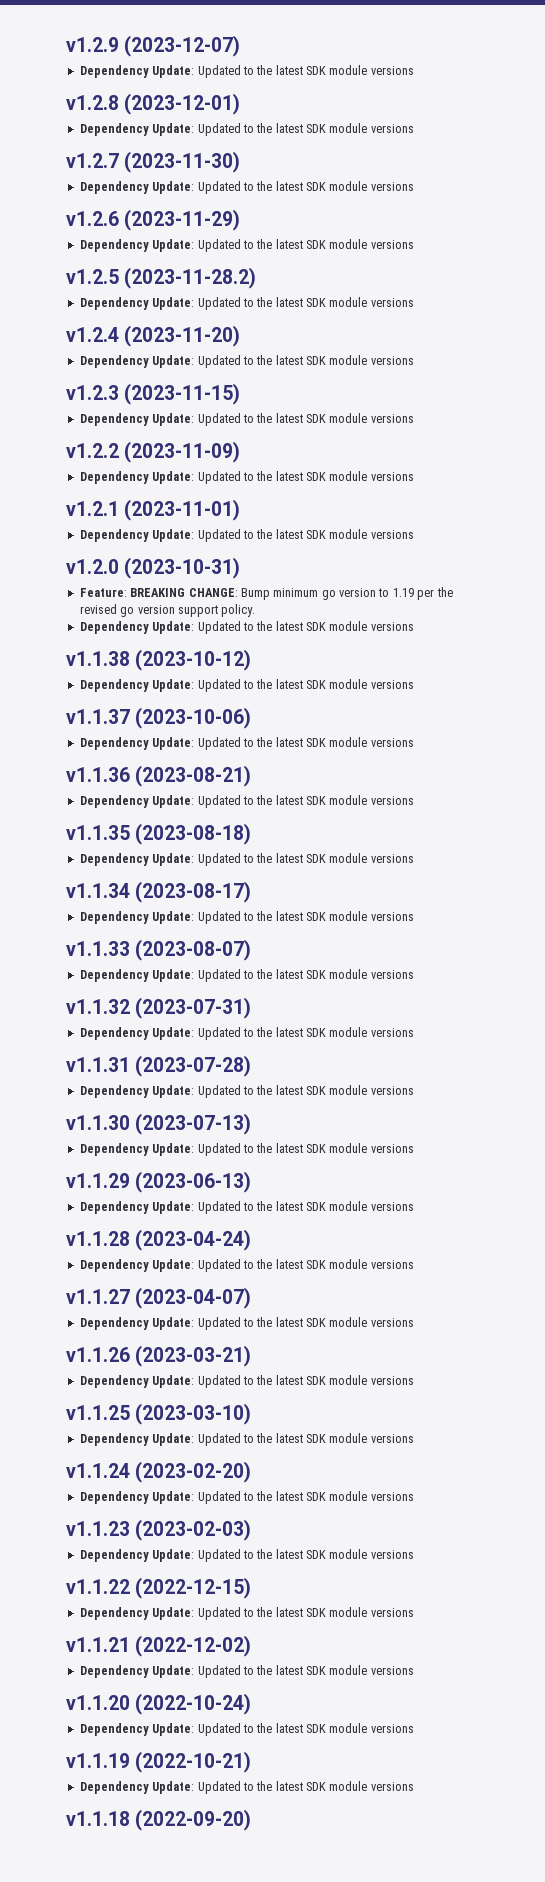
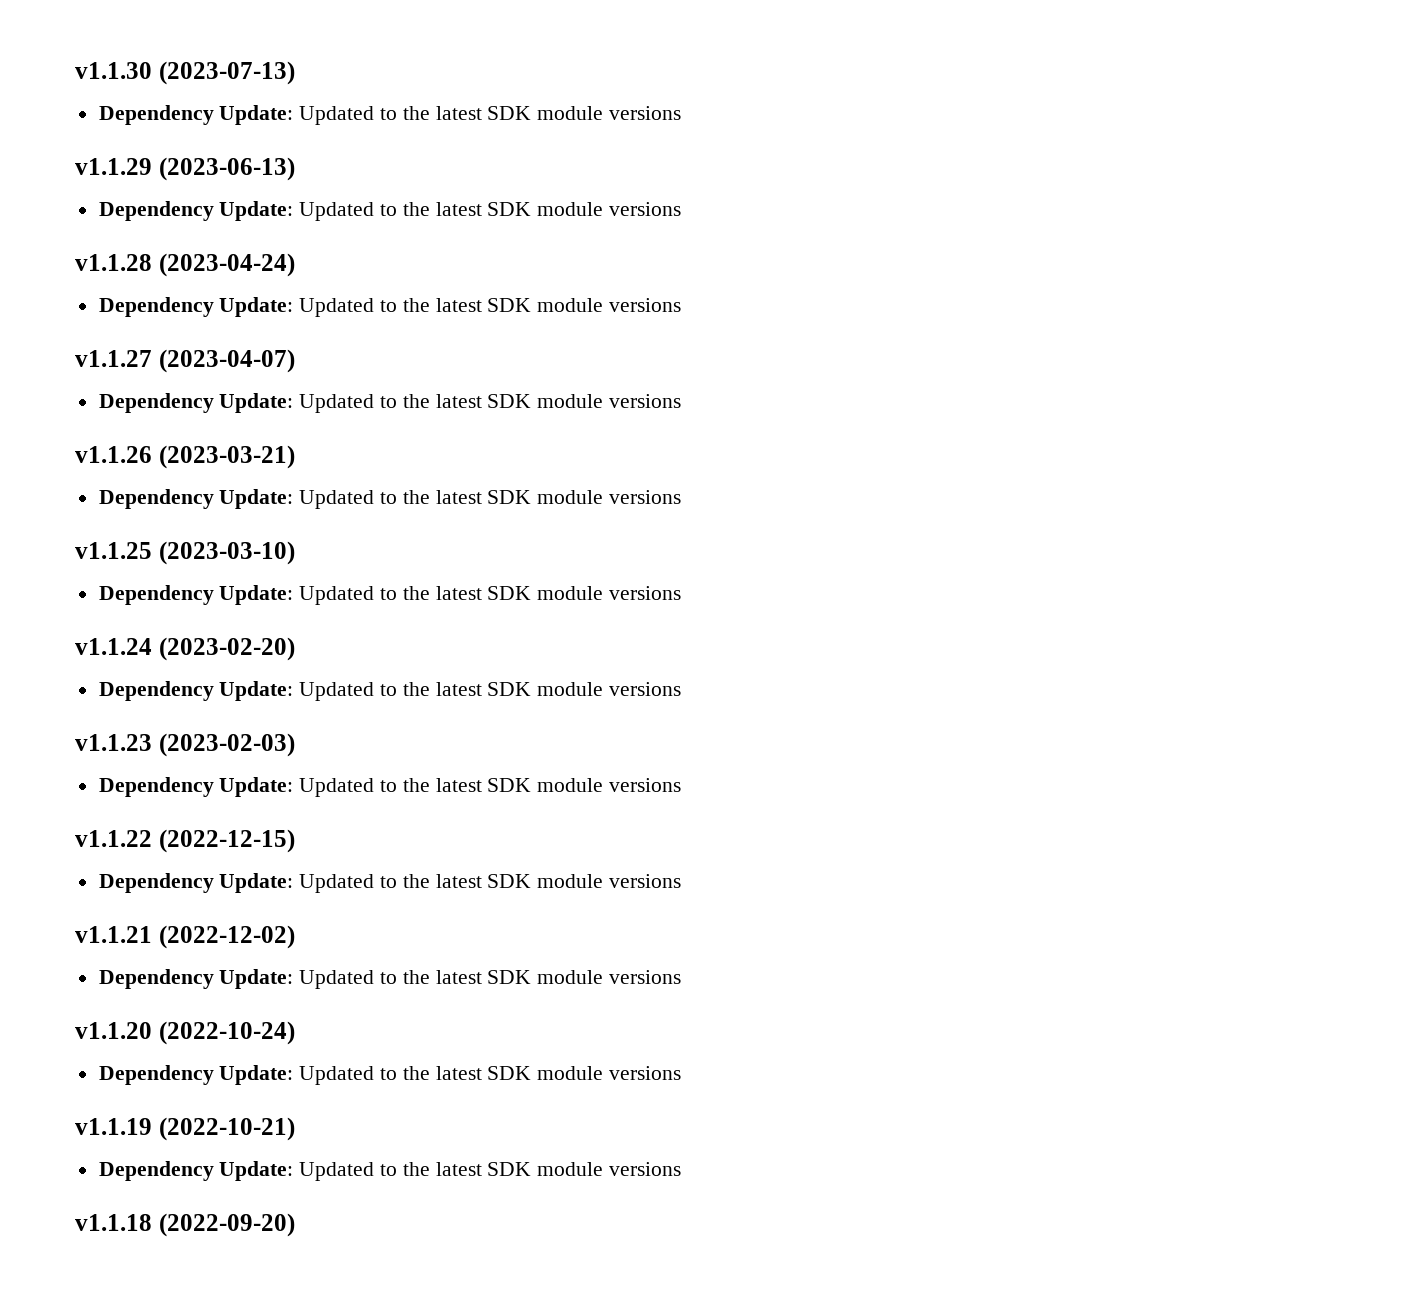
[66,35,241,57] [79,65,414,78] [66,93,241,115] [79,123,414,136] [66,151,241,173] [79,181,414,194] [66,209,241,231] [79,239,414,252] [66,267,257,289] [79,297,414,310] [66,325,241,347] [79,355,414,368] [66,383,241,405] [79,413,414,426] [66,441,241,463] [79,471,414,484] [66,499,241,521] [79,529,414,542] [66,557,241,579] [79,587,453,600] [79,604,256,617] [79,621,414,634] [66,649,252,671] [79,679,414,692] [66,707,252,729] [79,737,414,750] [66,765,252,787] [79,795,414,808] [66,823,252,845] [79,853,414,866] [66,881,252,903] [79,911,414,924] [66,939,252,961] [79,969,414,982] [66,997,252,1019] [79,1027,414,1040] [66,1055,252,1077] [79,1085,414,1098] v1.2.9 (2023-12-07) // Dependency Update: Updated to the latest SDK module versions // v1.2.8 (2023-12-01) // Dependency Update: Updated to the latest SDK module versions // v1.2.7 (2023-11-30) // Dependency Update: Updated to the latest SDK module versions // v1.2.6 (2023-11-29) // Dependency Update: Updated to the latest SDK module versions // v1.2.5 (2023-11-28.2) // Dependency Update: Updated to the latest SDK module versions // v1.2.4 (2023-11-20) // Dependency Update: Updated to the latest SDK module versions // v1.2.3 (2023-11-15) // Dependency Update: Updated to the latest SDK module versions // v1.2.2 (2023-11-09) // Dependency Update: Updated to the latest SDK module versions // v1.2.1 (2023-11-01) // Dependency Update: Updated to the latest SDK module versions // v1.2.0 (2023-10-31) // Feature: BREAKING CHANGE: Bump minimum go version to 1.19 per the revised go version support policy. // Dependency Update: Updated to the latest SDK module versions // v1.1.38 (2023-10-12) // Dependency Update: Updated to the latest SDK module versions // v1.1.37 (2023-10-06) // Dependency Update: Updated to the latest SDK module versions // v1.1.36 (2023-08-21) // Dependency Update: Updated to the latest SDK module versions // v1.1.35 (2023-08-18) // Dependency Update: Updated to the latest SDK module versions // v1.1.34 (2023-08-17) // Dependency Update: Updated to the latest SDK module versions // v1.1.33 (2023-08-07) // Dependency Update: Updated to the latest SDK module versions // v1.1.32 (2023-07-31) // Dependency Update: Updated to the latest SDK module versions // v1.1.31 (2023-07-28) // Dependency Update: Updated to the latest SDK module versions // -> (75, 70) none

